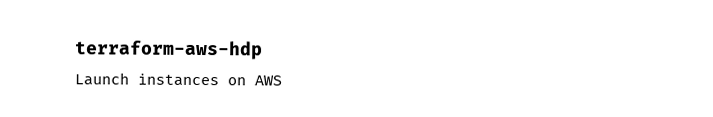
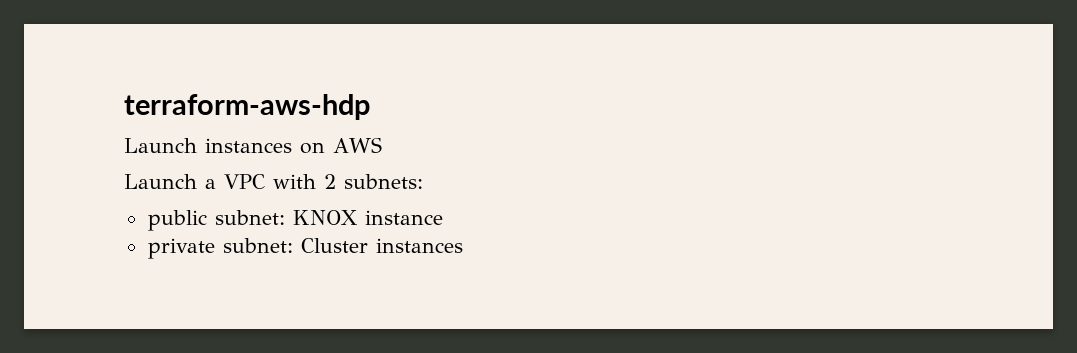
(282, 80) none -> [124,174,423,189] [147,210,443,231] [147,238,463,259] // Launch a VPC with 2 subnets: // public subnet: KNOX instance // private subnet: Cluster instances

